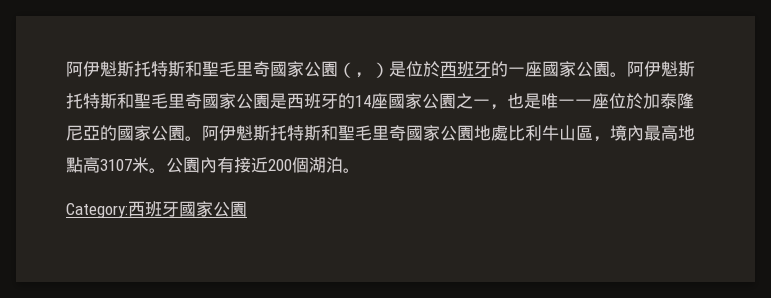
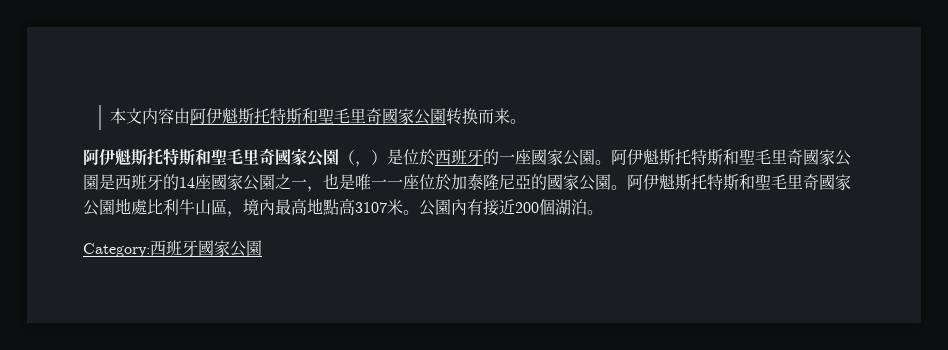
(66, 69) none -> [110,108,527,125] 本文内容由阿伊魁斯托特斯和聖毛里奇國家公園转换而来。 //

